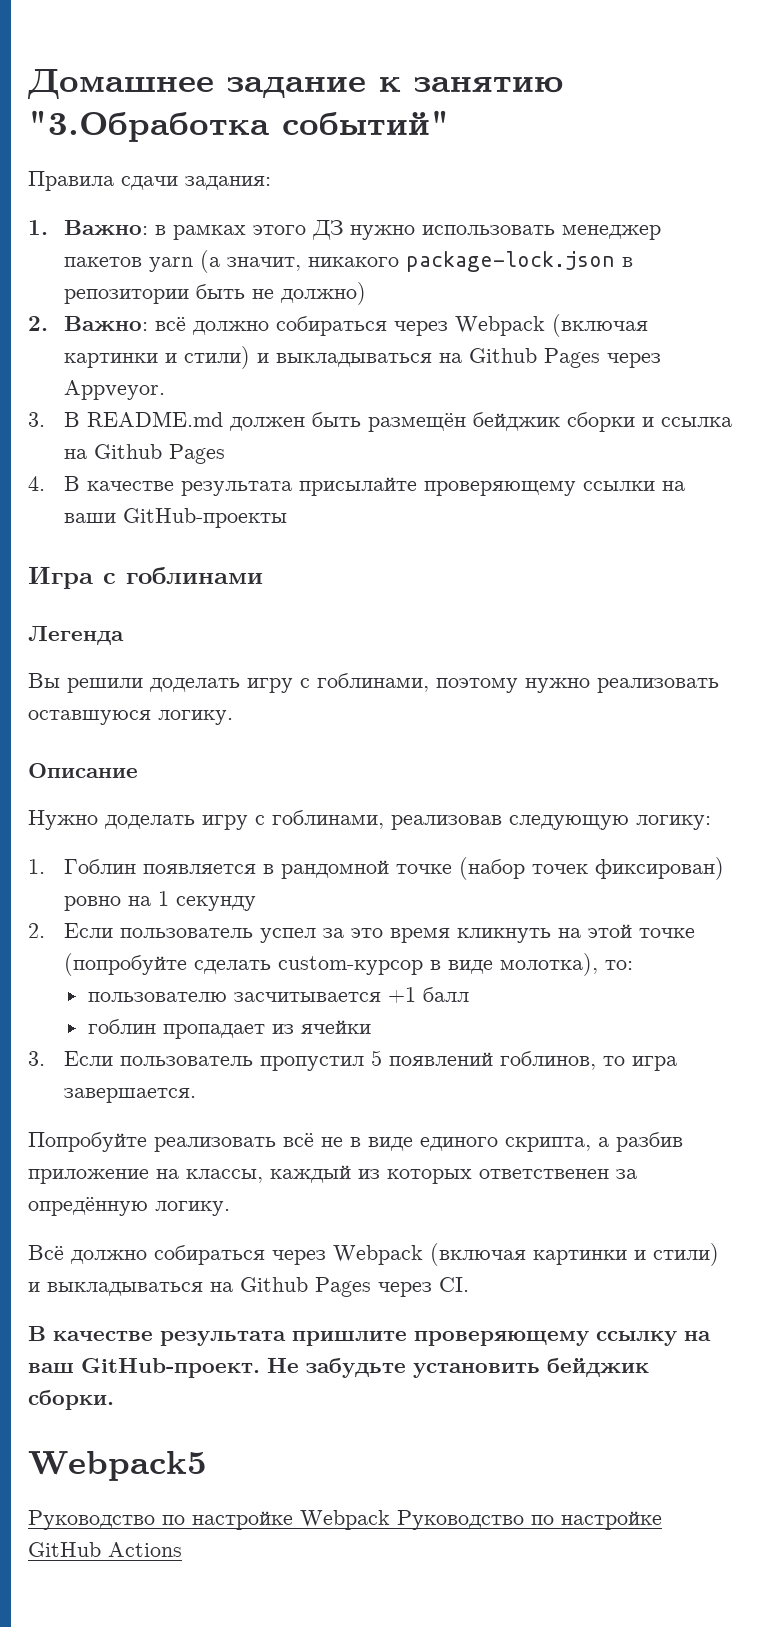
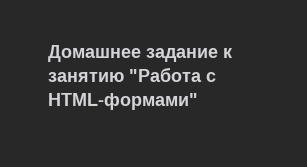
[28,110,450,142] [28,171,271,191] [28,220,661,240] [63,250,633,273] [63,282,366,305] [28,314,648,337] [63,346,661,369] [63,380,165,400] [28,411,732,432] [63,444,225,464] [28,476,685,496] [63,508,287,528] [28,566,263,589] [28,626,124,645] [28,673,719,693] [28,710,233,725] [28,763,138,778] [28,810,711,830] [28,857,724,880] [63,891,256,911] [28,923,695,943] [63,953,633,976] [87,987,469,1003] [87,1019,371,1039] [28,1050,677,1071] [63,1088,196,1103] [28,1132,683,1152] [28,1165,637,1184] [28,1197,230,1216] [28,1243,719,1266] [28,1277,469,1297] [28,1326,711,1346] [28,1357,649,1378] [28,1390,114,1410] [28,1451,207,1481] [28,1510,662,1530] [28,1542,182,1557] "3.Обработка событий" // Правила сдачи задания: // 1. Важно: в рамках этого ДЗ нужно использовать менеджер пакетов yarn (а значит, никакого package-lock.json в репозитории быть не должно) // 2. Важно: всё должно собираться через Webpack (включая картинки и стили) и выкладываться на Github Pages через Appveyor. // 3. В README.md должен быть размещён бейджик сборки и ссылка на Github Pages // 4. В качестве результата присылайте проверяющему ссылки на ваши GitHub-проекты // Игра с гоблинами // Легенда // Вы решили доделать игру с гоблинами, поэтому нужно реализовать оставшуюся логику. // Описание // Нужно доделать игру с гоблинами, реализовав следующую логику: // 1. Гоблин появляется в рандомной точке (набор точек фиксирован) ровно на 1 секунду // 2. Если пользователь успел за это время кликнуть на этой точке (попробуйте сделать custom-курсор в виде молотка), то: // пользователю засчитывается +1 балл // гоблин пропадает из ячейки // 3. Если пользователь пропустил 5 появлений гоблинов, то игра завершается. // Попробуйте реализовать всё не в виде единого скрипта, а разбив приложение на классы, каждый из которых ответственен за опредённую логику. // Всё должно собираться через Webpack (включая картинки и стили) и выкладываться на Github Pages через CI. // В качестве результата пришлите проверяющему ссылку на ваш GitHub-проект. Не забудьте установить бейджик сборки. // Webpack5 // Руководство по настройке Webpack Руководство по настройке GitHub Actions -> [129,67,216,82] [48,93,198,110] "Работа с HTML-формами"

